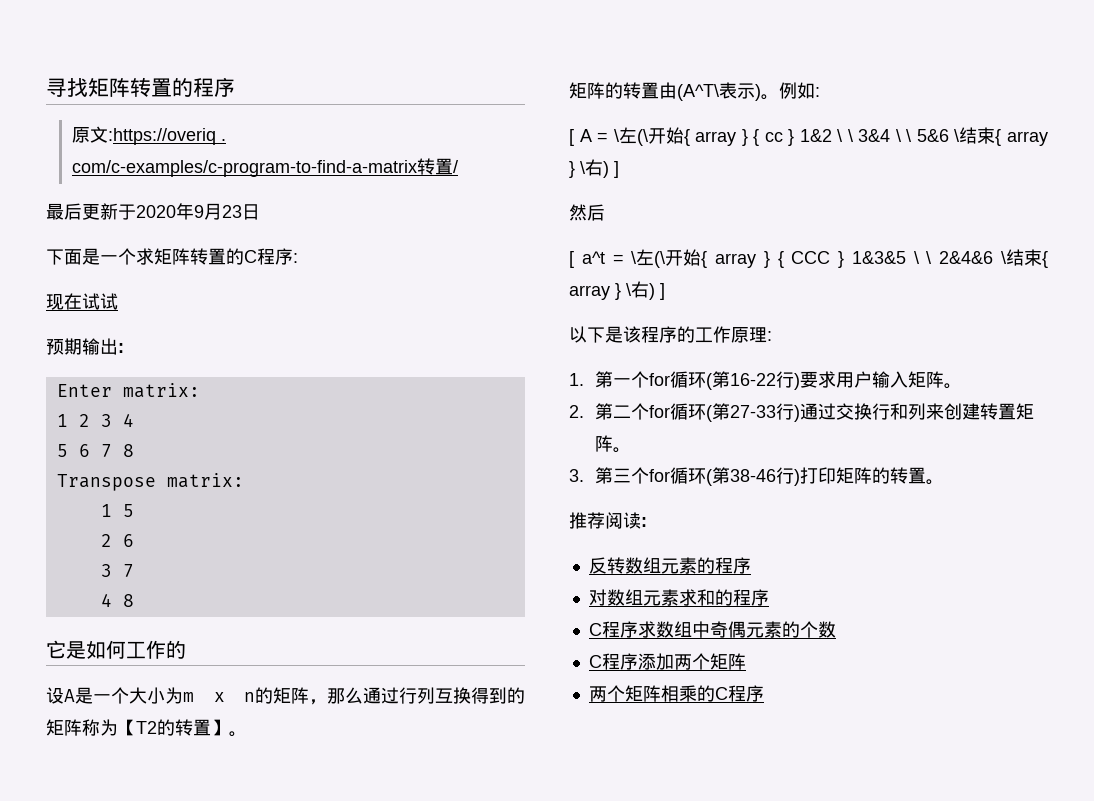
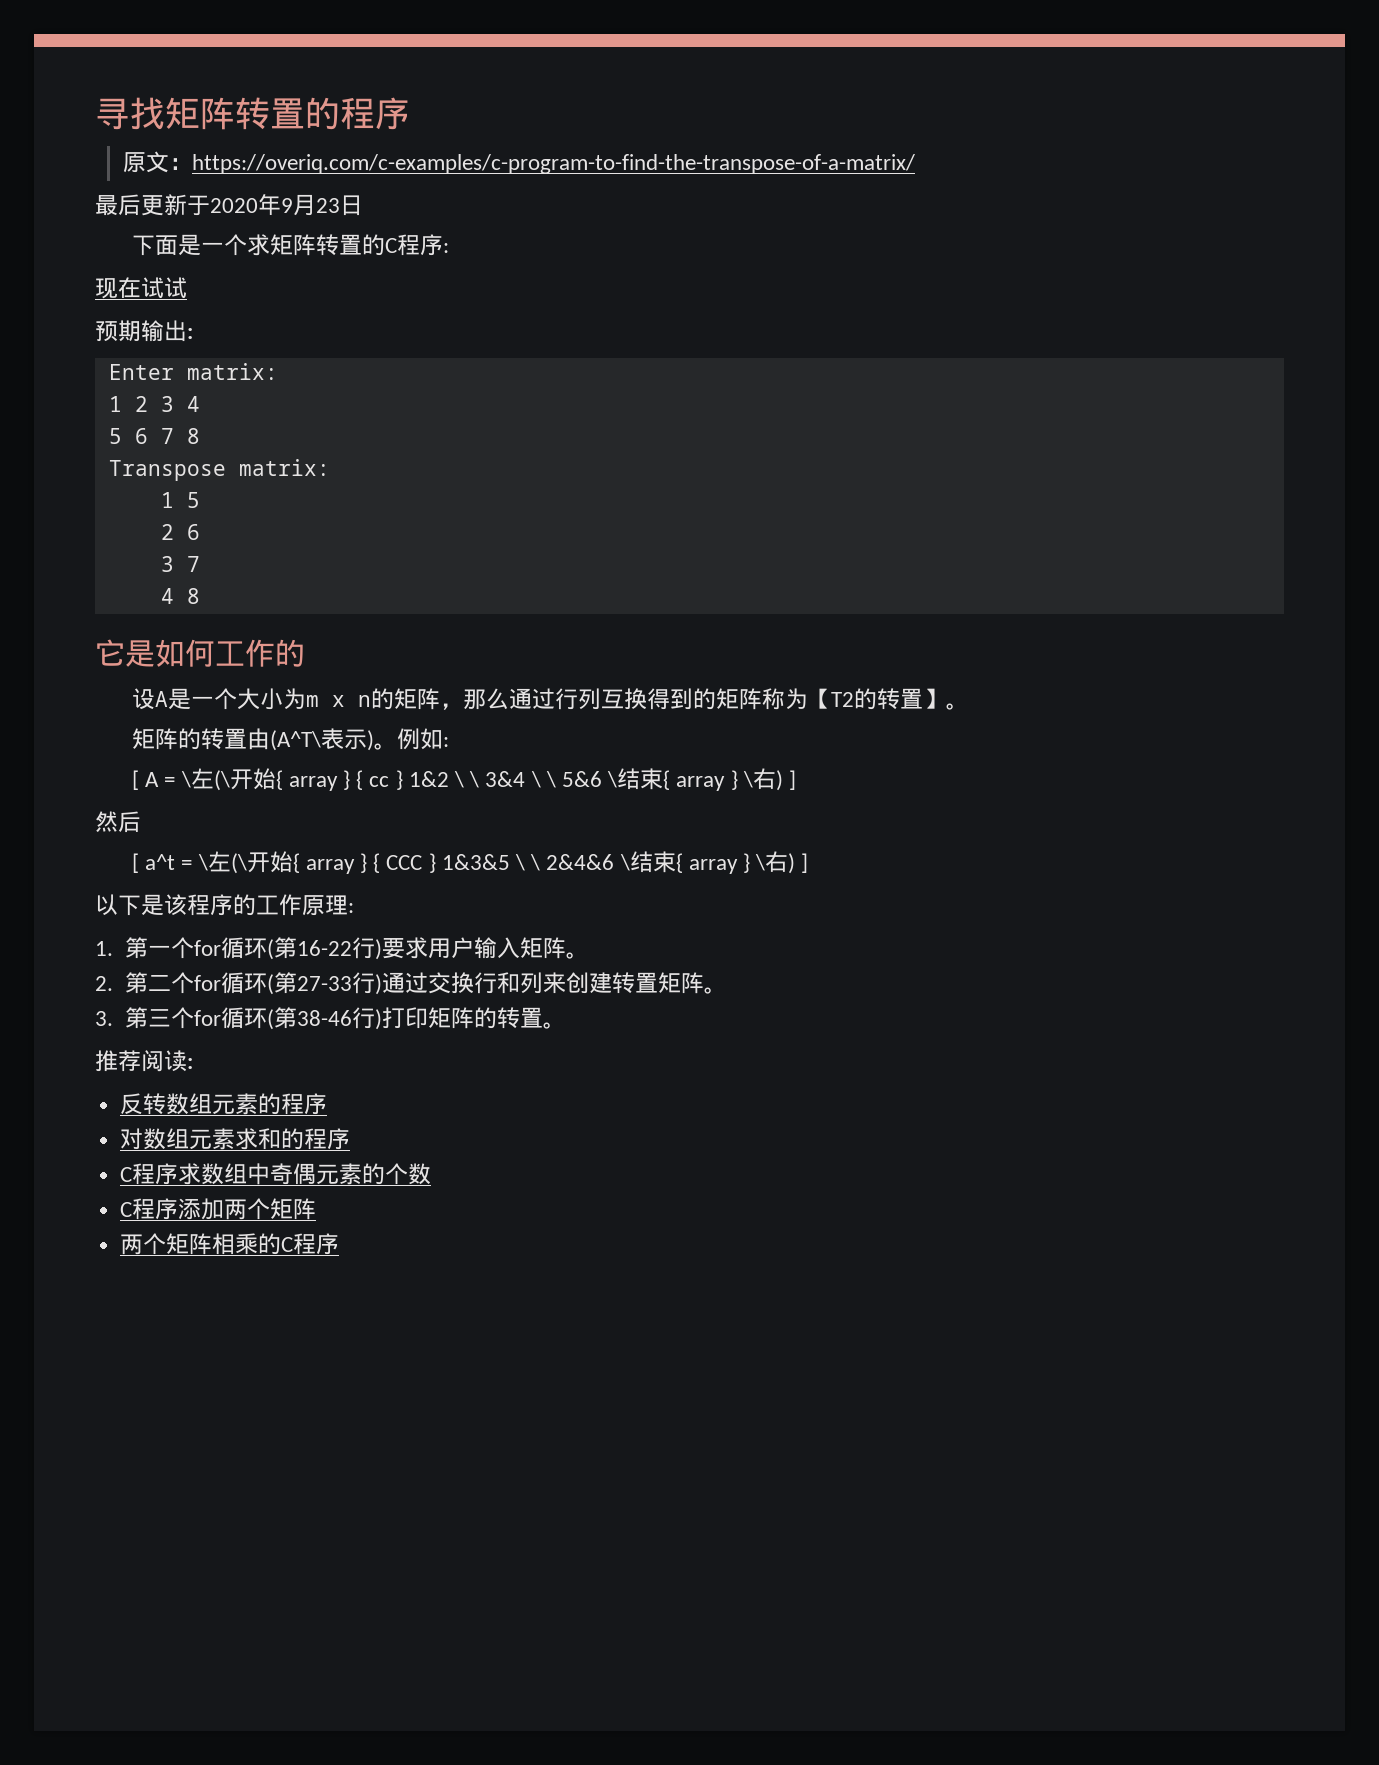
[107,128,226,145] [71,158,458,177] :https://overiq . com/c-examples/c-program-to-find-a-matrix转置/ -> [168,154,915,174] ：https://overiq.com/c-examples/c-program-to-find-the-transpose-of-a-matrix/

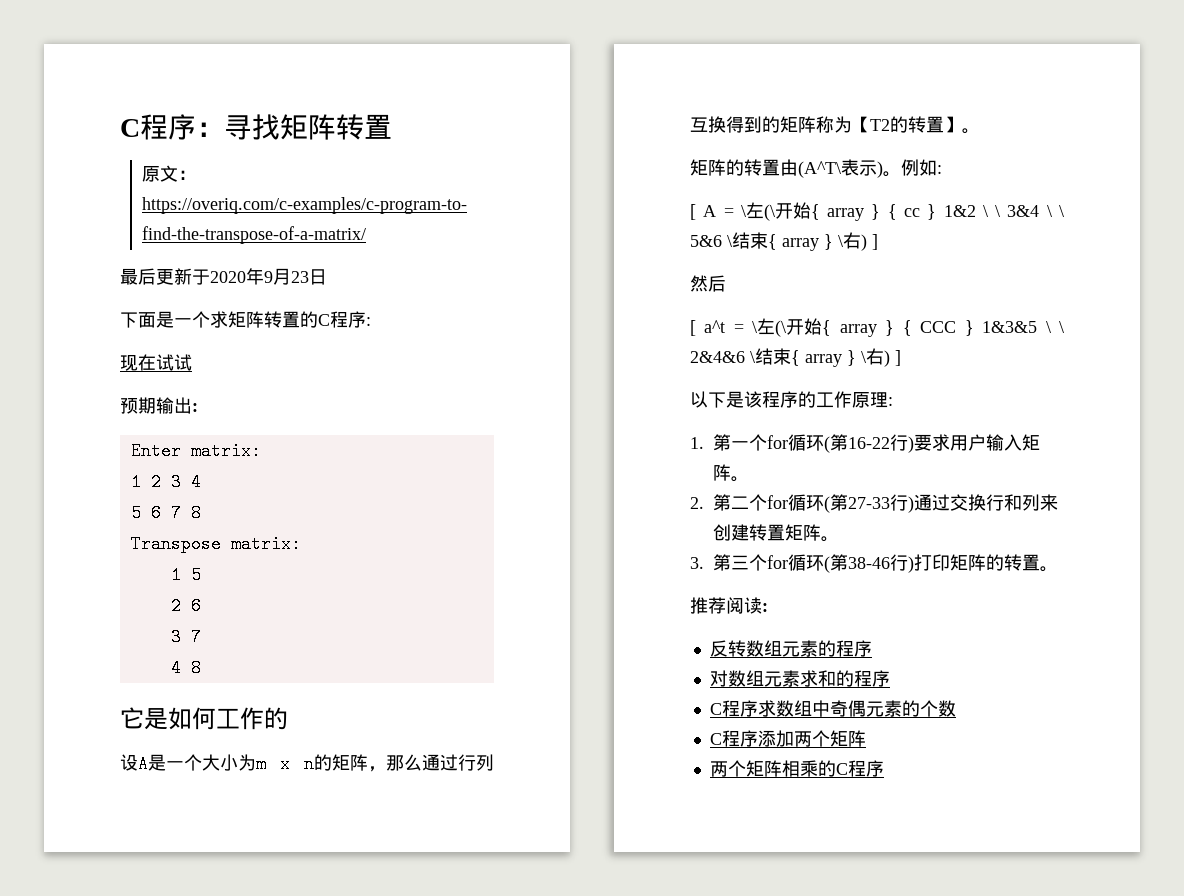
(95, 114) none -> [120,114,224,140] C程序：
[305,97,410,130] 的程序 -> (392, 126) none

